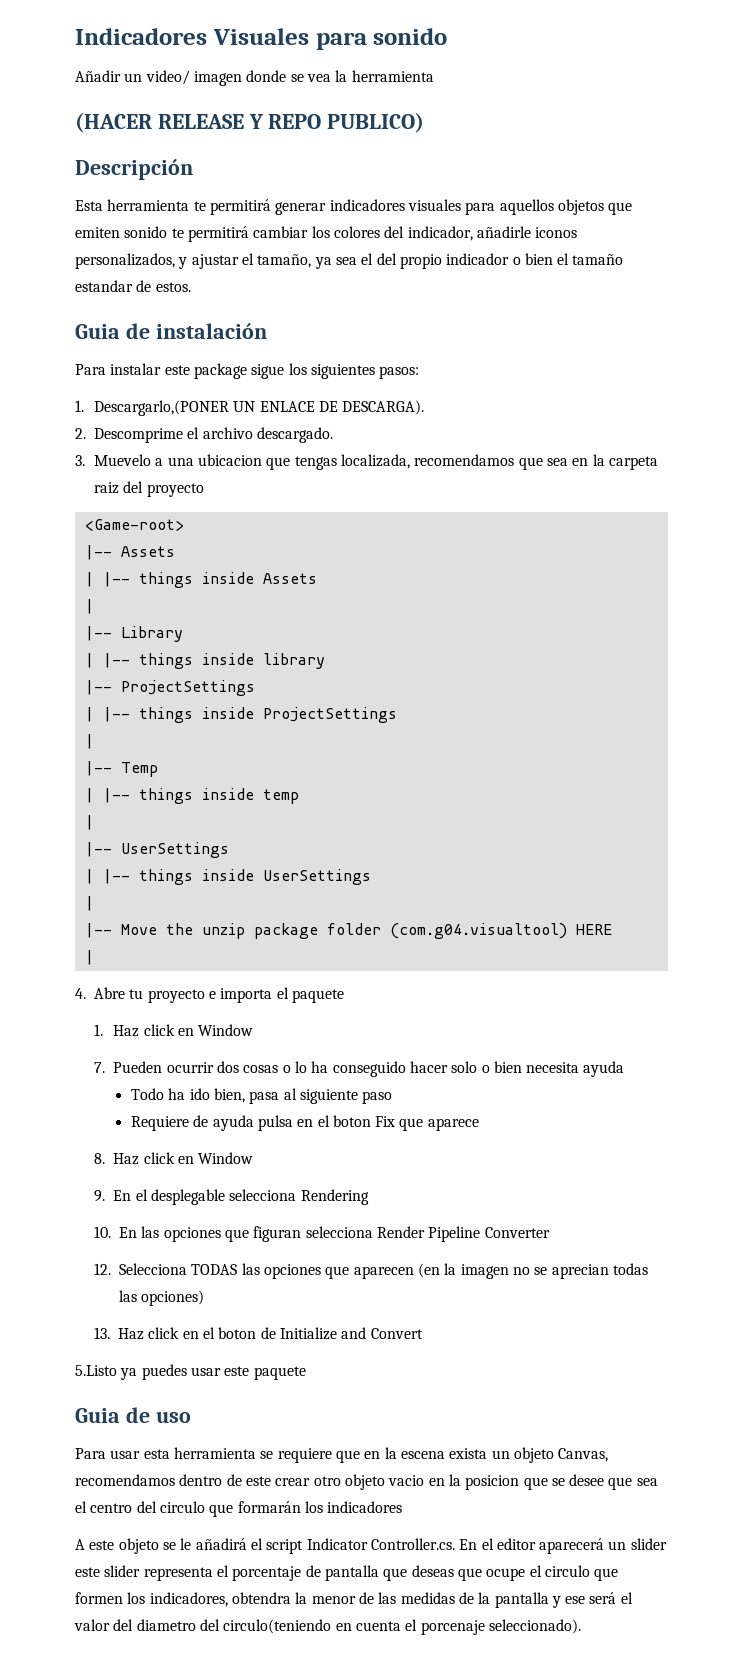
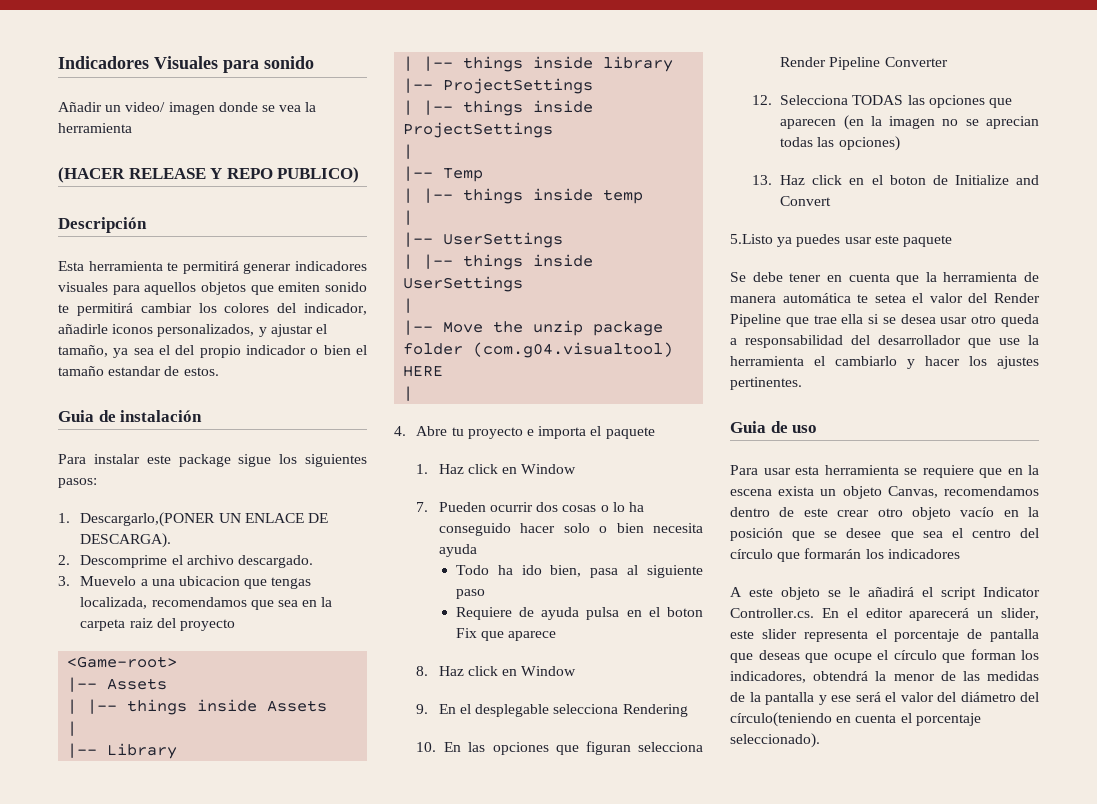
(306, 1373) none -> [730,272,1039,285] [730,293,1040,303] [730,314,1039,327] [730,335,1039,348] [730,356,1039,369] [730,377,802,390] // Se debe tener en cuenta que la herramienta de manera automática te setea el valor del Render Pipeline que trae ella si se desea usar otro queda a responsabilidad del desarrollador que use la herramienta el cambiarlo y hacer los ajustes pertinentes.
[388,1474,520,1490] vacio en la posicion -> [960,507,1039,517] [730,528,783,541] vacío en la posición
[159,1501,205,1513] circulo -> [730,549,773,559] círculo
[630,1538,667,1550] slider -> [1001,608,1039,620] slider,
[544,1565,619,1581] [75,1592,123,1604] circulo que formen -> [893,649,1016,663] círculo que forman
[231,1592,291,1604] obtendra -> [813,671,869,681] obtendrá
[136,1619,332,1634] diametro del circulo(teniendo -> [960,692,1039,702] [730,712,832,727] diámetro del círculo(teniendo
[420,1620,485,1635] porcenaje -> [915,713,981,726] porcentaje

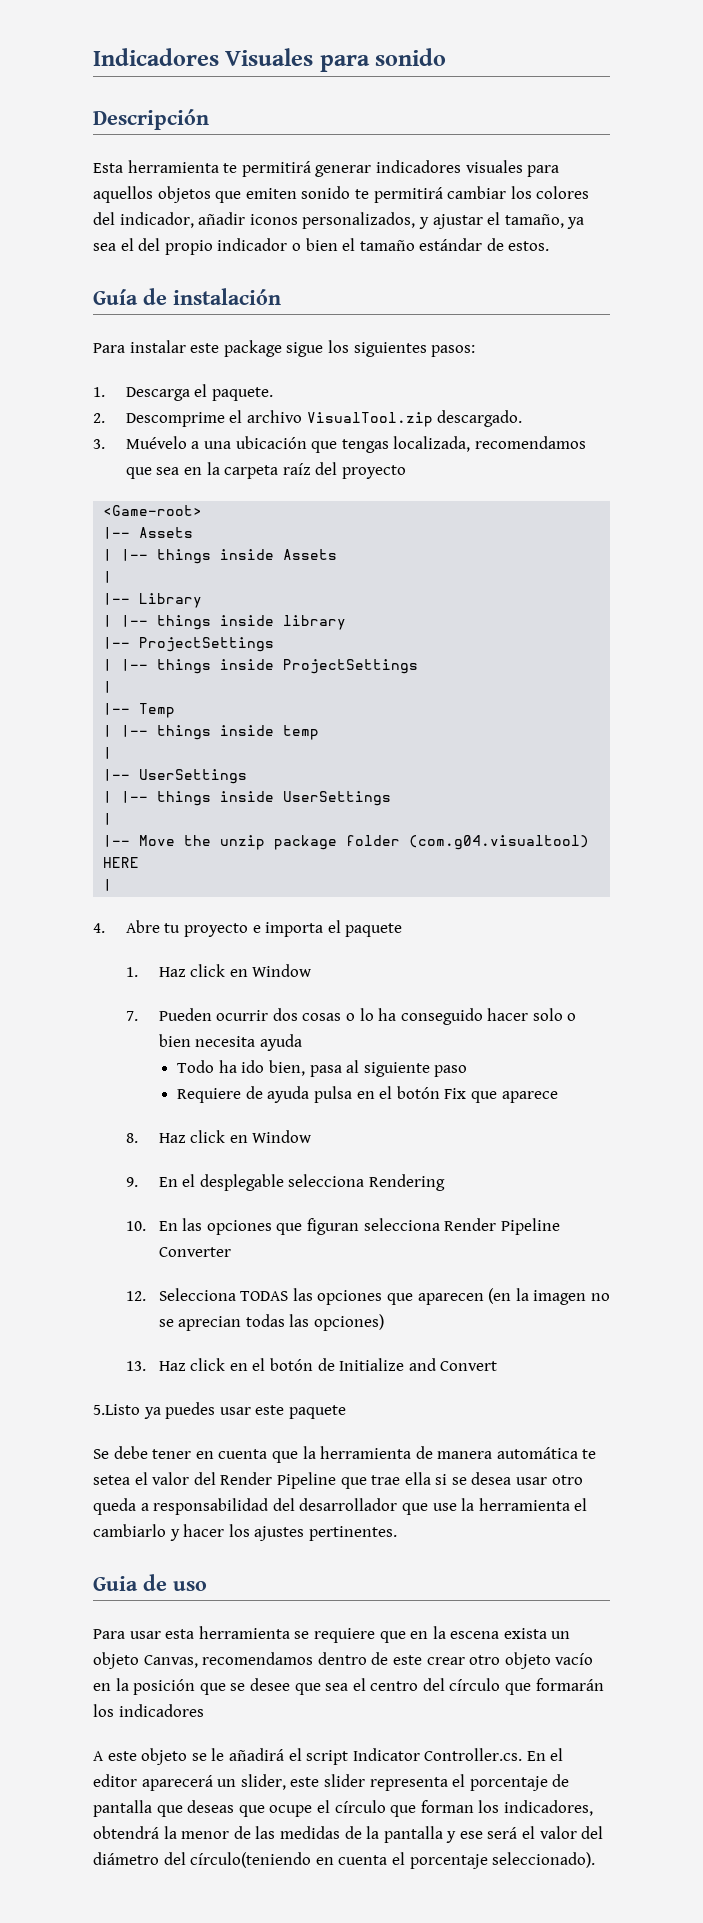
[58,102,317,115] [58,123,132,133] [58,167,360,183] // Añadir un video/ imagen donde se vea la herramienta // (HACER RELEASE Y REPO PUBLICO) -> (447, 57) none
[58,324,108,334] añadirle -> [198,212,246,225] añadir
[108,366,162,376] estandar -> [419,238,483,251] estándar
[58,410,94,422] Guia -> [93,289,138,305] Guía
[80,512,329,527] [80,533,172,548] Descargarlo,(PONER UN ENLACE DE DESCARGA). -> [125,384,273,401] Descarga el paquete.
(234, 560) none -> [306,412,433,427] VisualTool.zip
[80,576,137,586] Muevelo -> [125,436,187,449] Muévelo
[179,576,241,586] ubicacion -> [235,436,307,449] ubicación
[129,618,153,628] raiz -> [282,463,311,475] raíz
[667,607,703,617] boton -> [396,1086,440,1099] botón
[889,175,926,185] boton -> [269,1358,313,1371] botón

